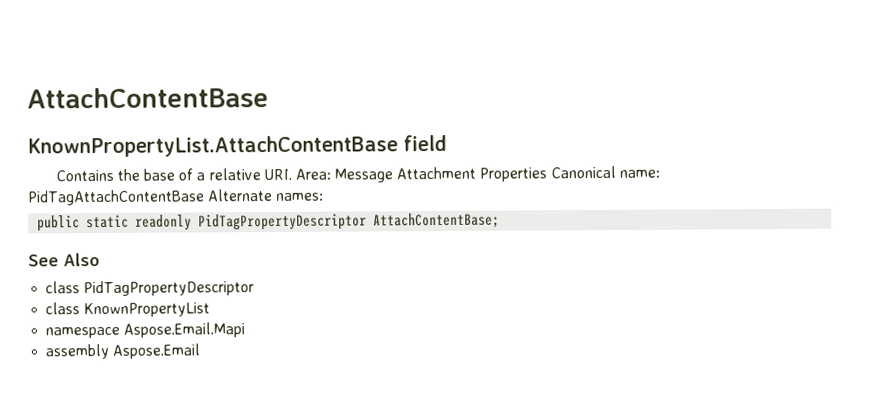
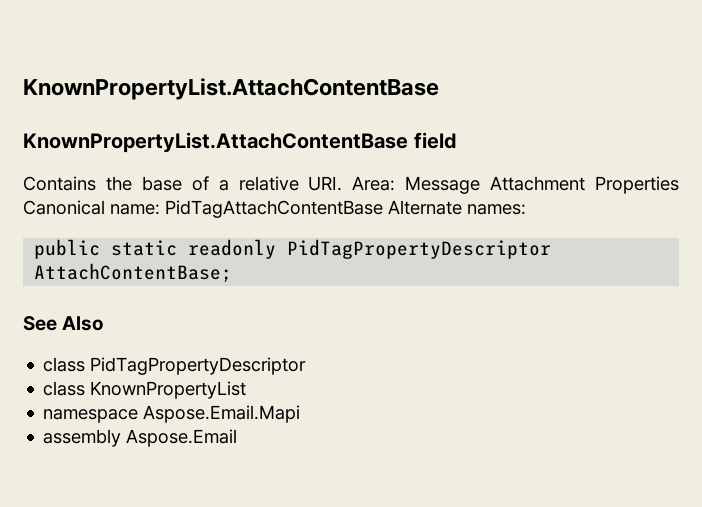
[27,87,269,109] AttachContentBase -> [23,78,439,100] KnownPropertyList.AttachContentBase

